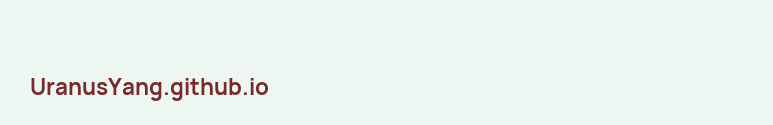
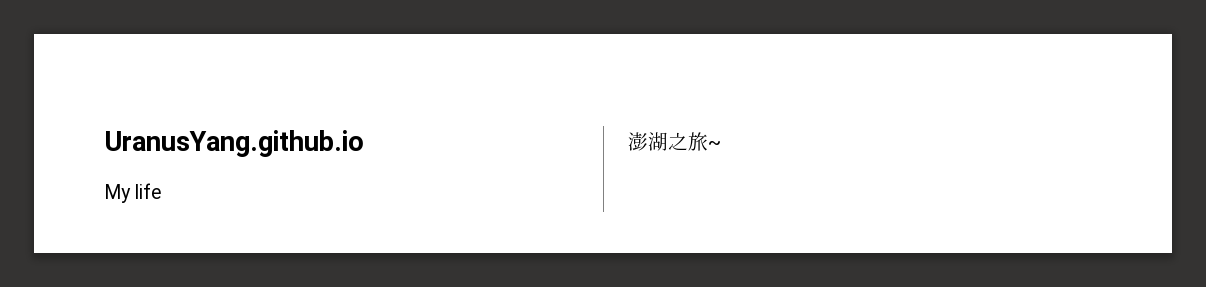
(269, 89) none -> [104,183,162,203] [628,132,721,151] // My life // 澎湖之旅~

